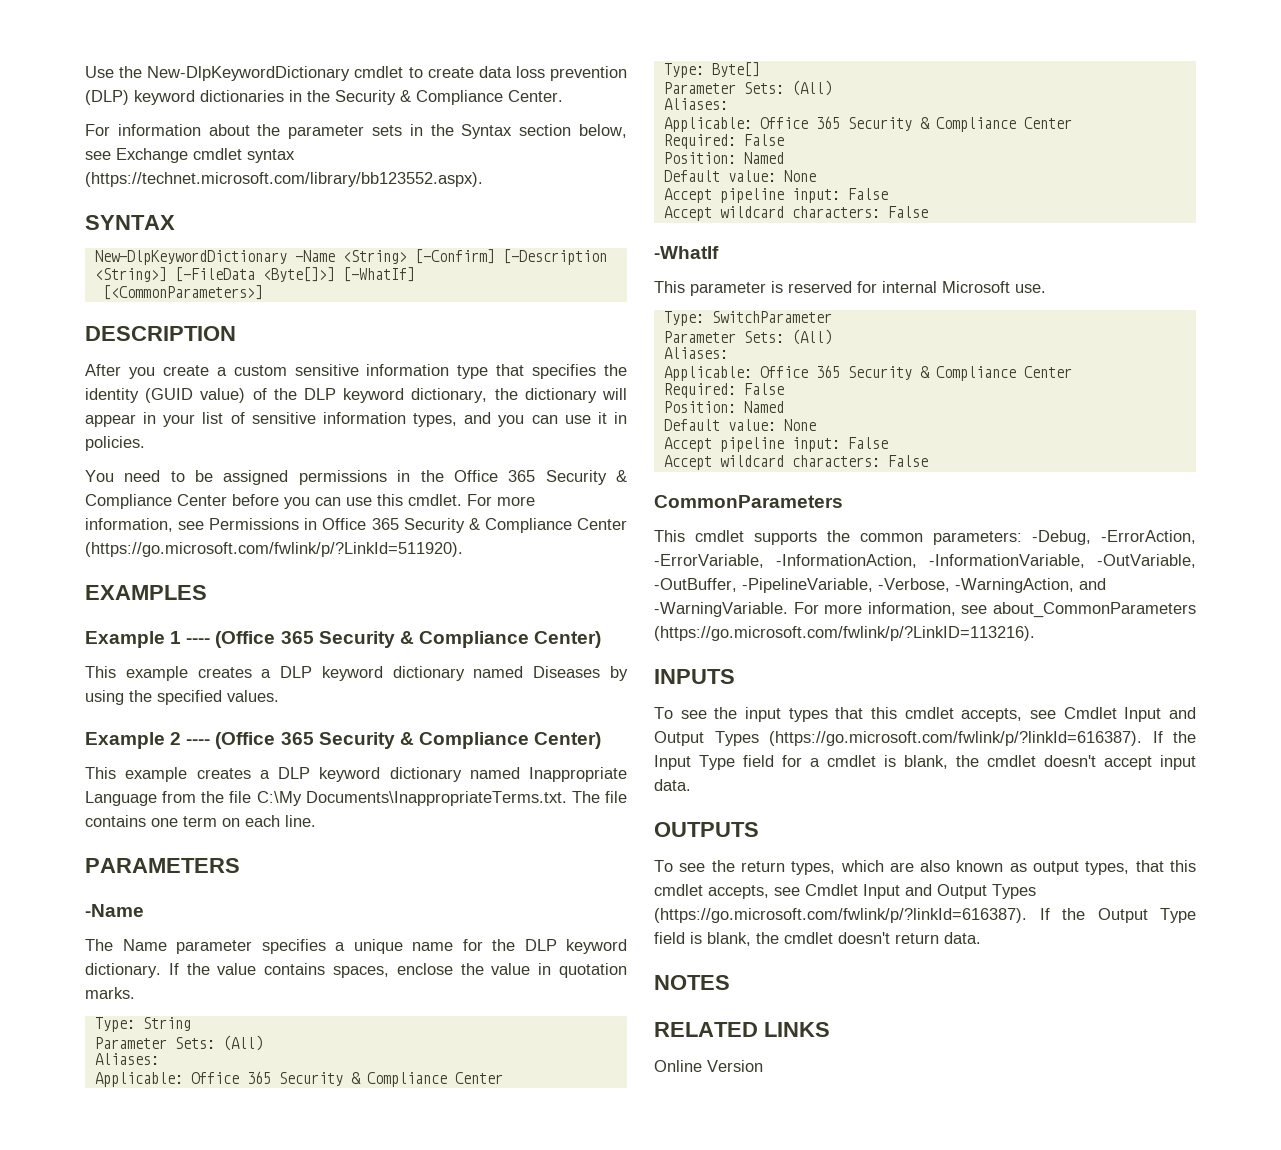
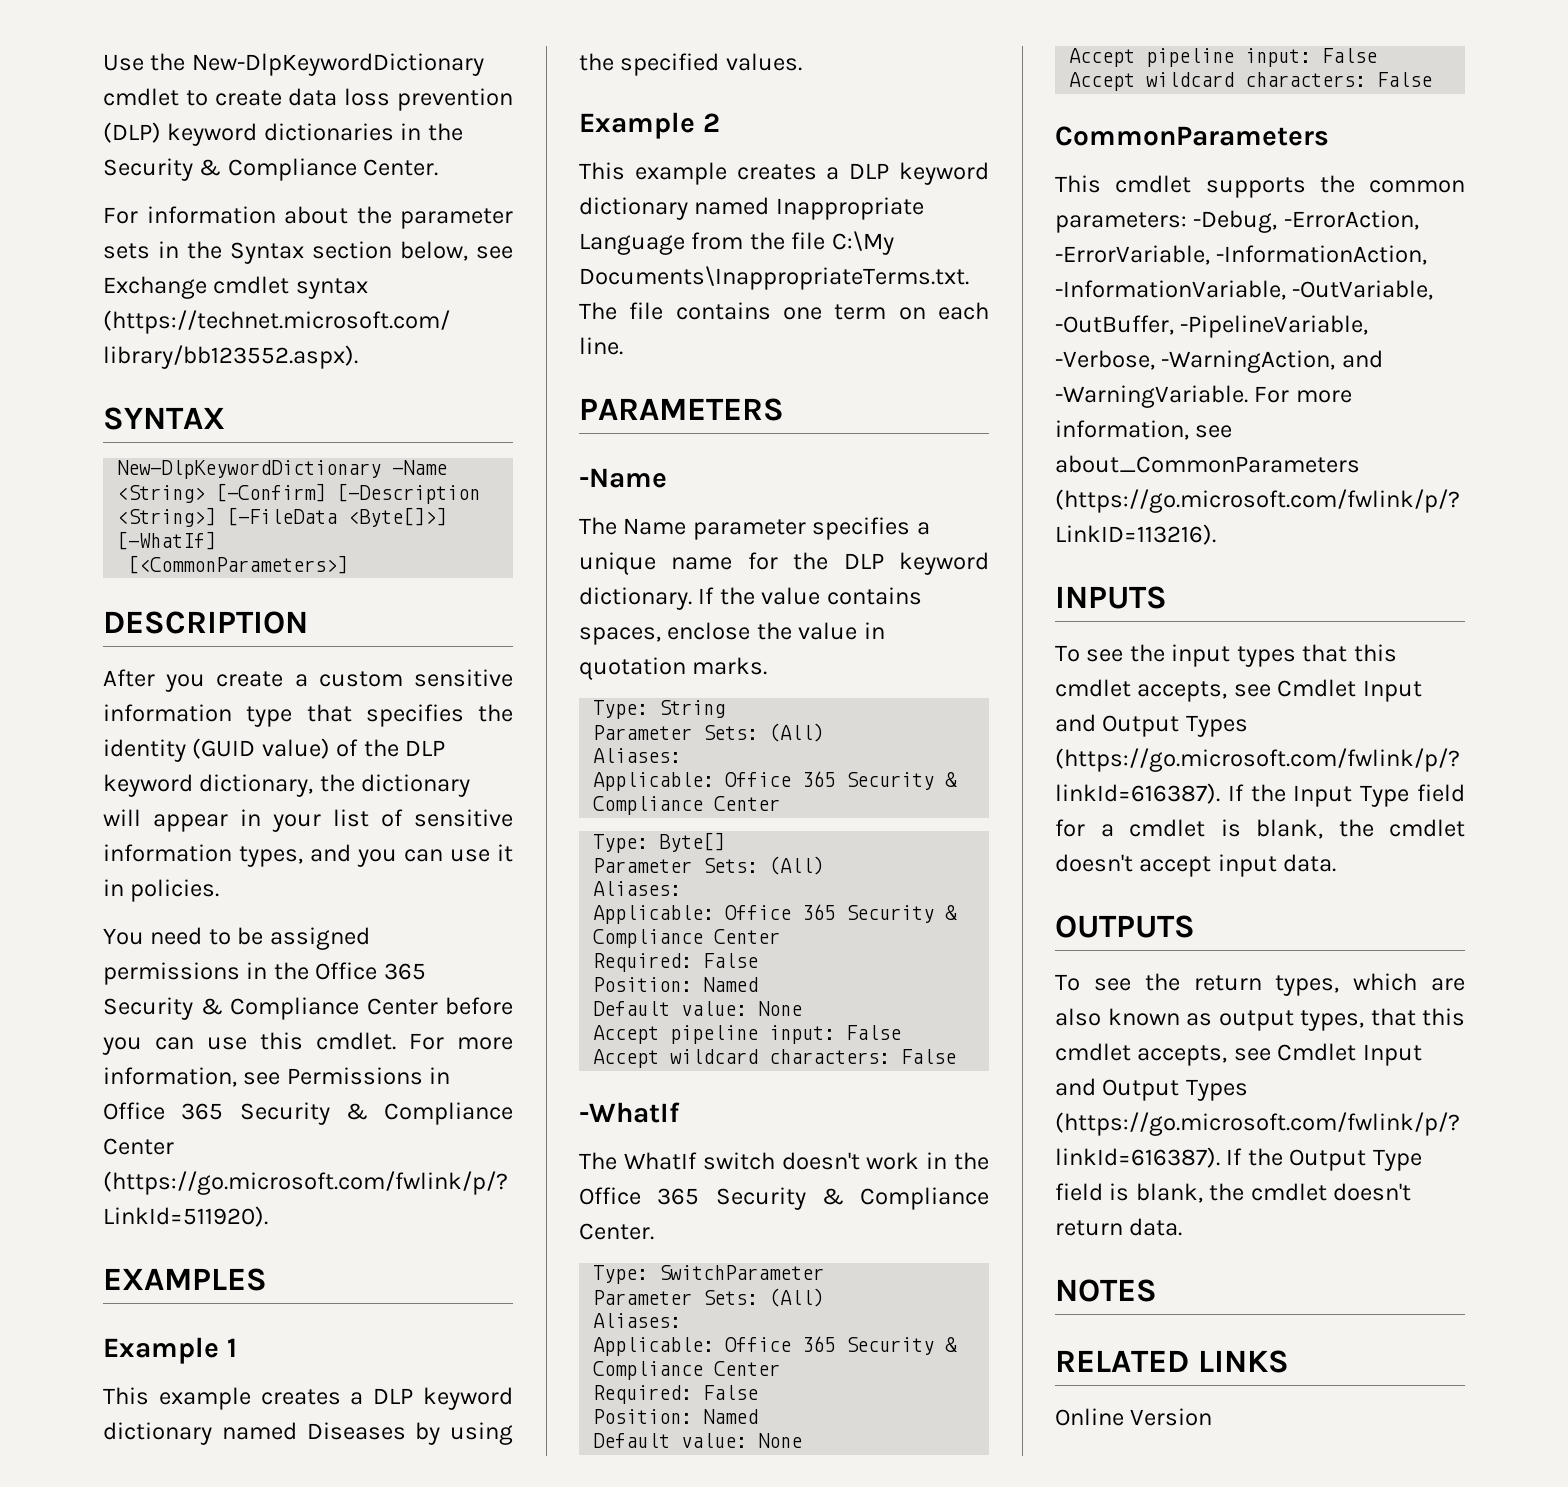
[186,631,602,648] ---- (Office 365 Security & Compliance Center) -> (237, 1347) none
[186,732,602,749] ---- (Office 365 Security & Compliance Center) -> (720, 122) none
[654,281,1046,296] This parameter is reserved for internal Microsoft use. -> [579,1152,989,1170] [579,1187,989,1210] [579,1223,654,1240] The WhatIf switch doesn't work in the Office 365 Security & Compliance Center.

